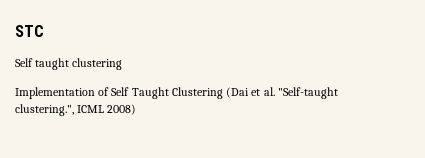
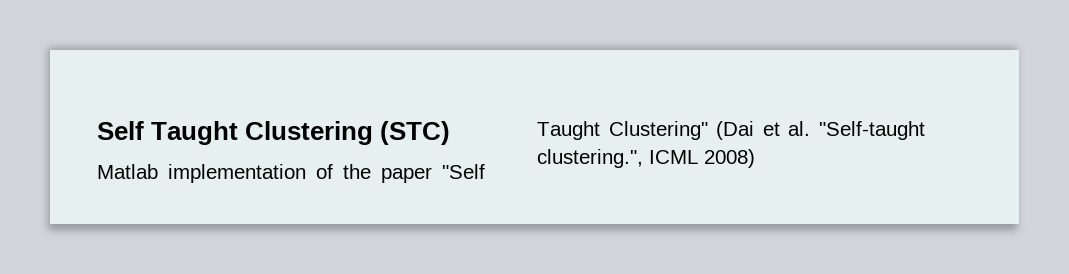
[15,25,44,37] [15,58,123,70] [15,87,223,99] STC // Self taught clustering // Implementation of Self Taught Clustering -> [97,121,451,145] [97,164,485,183] [537,121,708,140] Self Taught Clustering (STC) // Matlab implementation of the paper "Self Taught Clustering"

